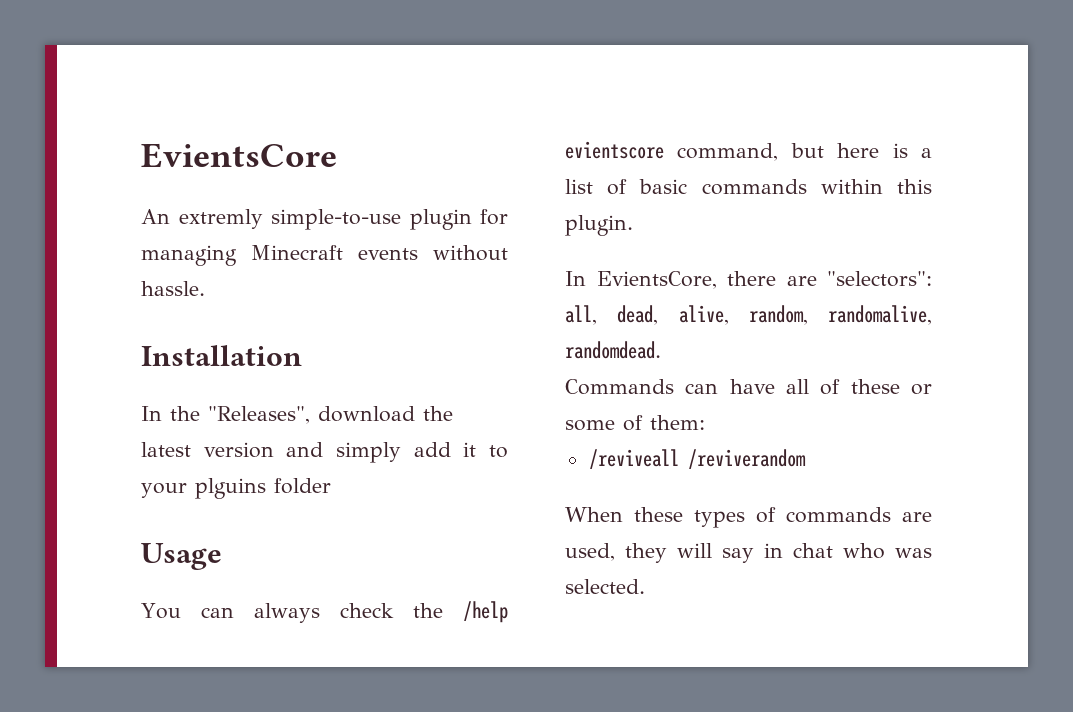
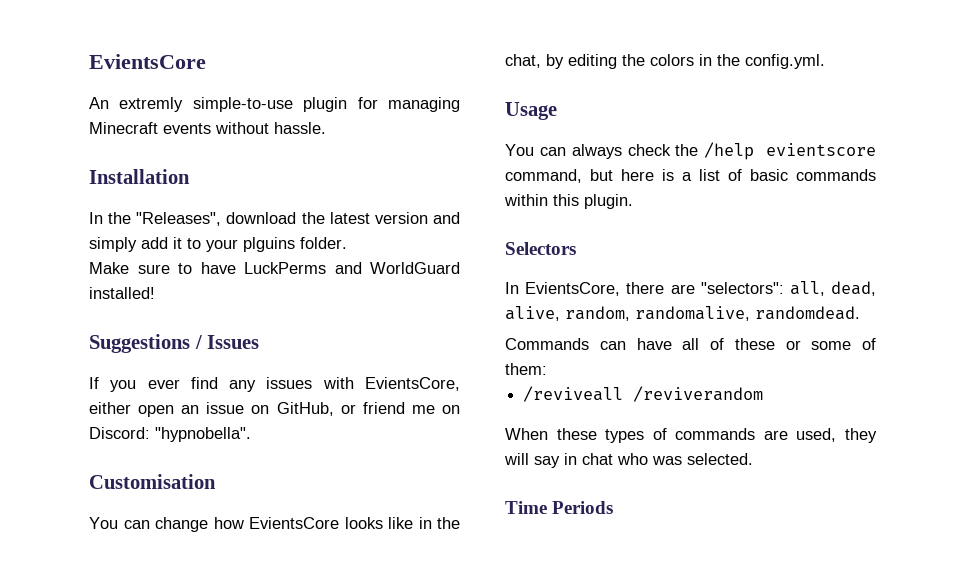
[274,478,331,494] folder -> [300,237,347,249] [89,262,460,274] [89,287,155,299] [89,334,260,353] [89,377,460,392] [89,402,460,417] [89,427,251,442] [89,474,216,489] [89,517,460,532] [505,54,825,69] folder. // Make sure to have LuckPerms and WorldGuard installed! // Suggestions / Issues // If you ever find any issues with EvientsCore, either open an issue on GitHub, or friend me on Discord: "hypnobella". // Customisation // You can change how EvientsCore looks like in the chat, by editing the colors in the config.yml.
(633, 225) none -> [505,242,576,255] // Selectors
(645, 586) none -> [505,501,614,514] // Time Periods

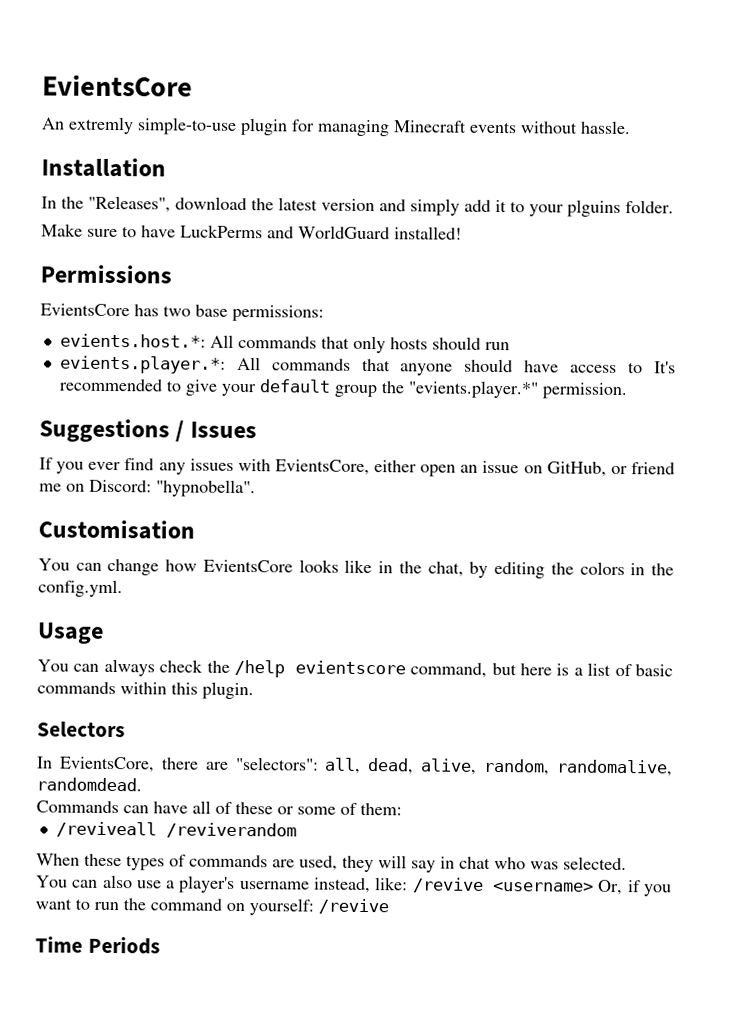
(155, 293) none -> [40,264,172,284] [40,303,324,322] [59,333,510,354] [59,355,677,376] [58,378,628,400] // Permissions // EvientsCore has two base permissions: // evients.host.*: All commands that only hosts should run // evients.player.*: All commands that anyone should have access to It's recommended to give your default group the "evients.player.*" permission.
(753, 459) none -> [36,874,673,897] [35,898,389,916] // You can also use a player's username instead, like: /revive <username> Or, if you want to run the command on yourself: /revive

